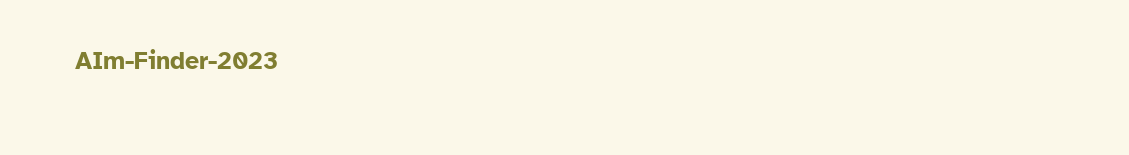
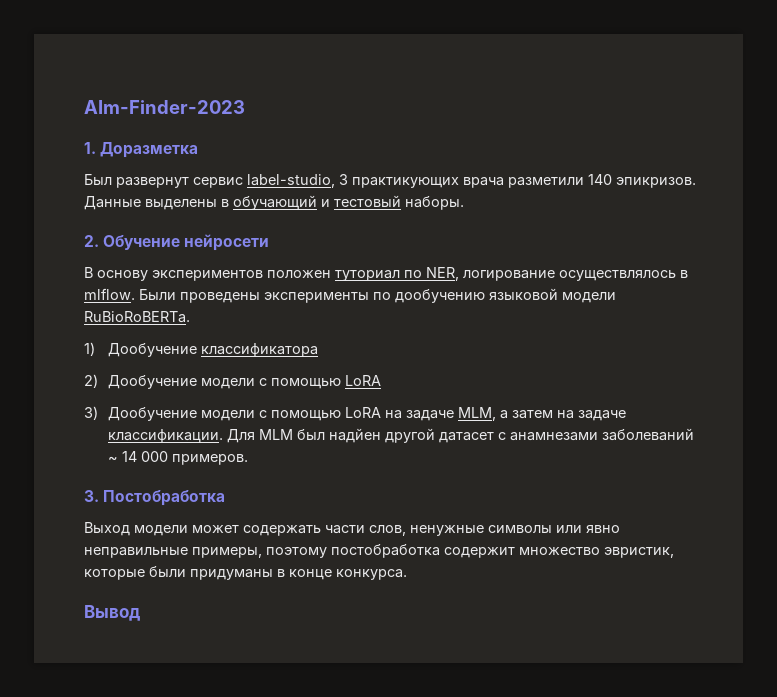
(278, 59) none -> [84,142,199,158] [84,174,696,188] [84,195,464,210] [84,234,270,251] [84,267,688,281] [84,288,616,303] [84,311,190,323] [84,342,318,357] [84,374,381,389] [84,406,626,421] [107,428,694,443] [107,451,248,465] [84,490,226,506] [84,522,620,536] [84,544,674,558] [84,566,407,580] [84,605,140,621] // 1. Доразметка // Был развернут сервис label-studio, 3 практикующих врача разметили 140 эпикризов. Данные выделены в обучающий и тестовый наборы. // 2. Обучение нейросети // В основу экспериментов положен туториал по NER, логирование осуществлялось в mlflow. Были проведены эксперименты по дообучению языковой модели RuBioRoBERTa. // 1) Дообучение классификатора // 2) Дообучение модели с помощью LoRA // 3) Дообучение модели c помощью LoRA на задаче MLM, а затем на задаче классификации. Для MLM был надйен другой датасет с анамнезами заболеваний ~ 14 000 примеров. // 3. Постобработка // Выход модели может содержать части слов, ненужные символы или явно неправильные примеры, поэтому постобработка содержит множество эвристик, которые были придуманы в конце конкурса. // Вывод

